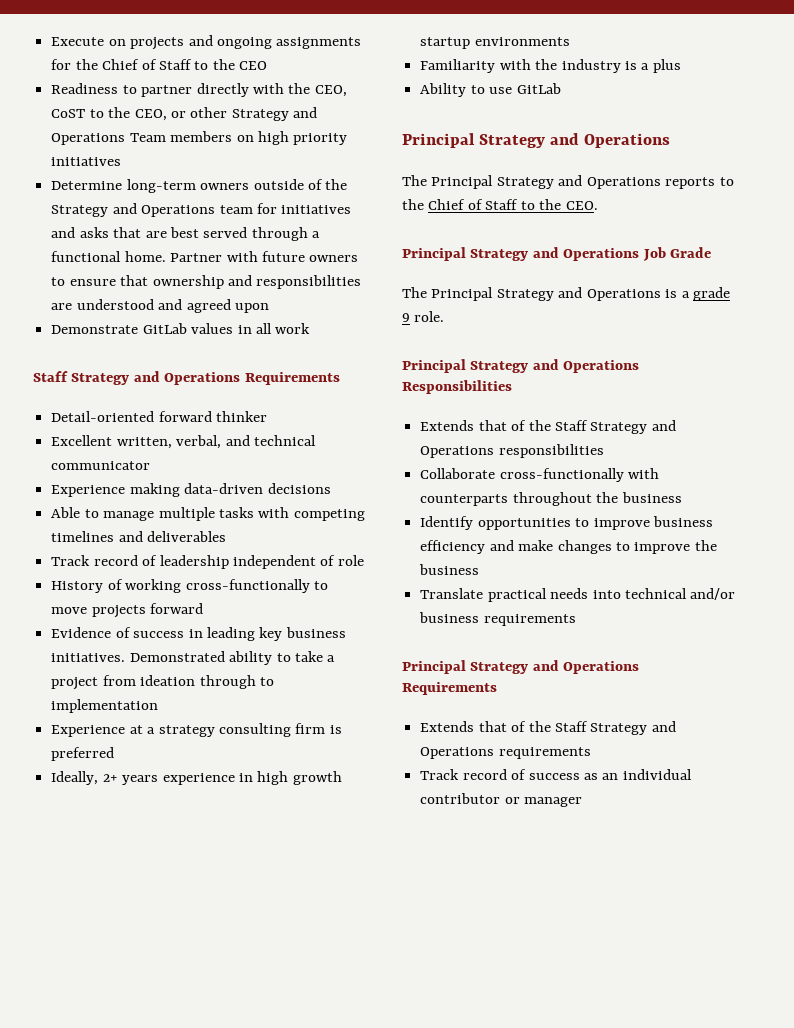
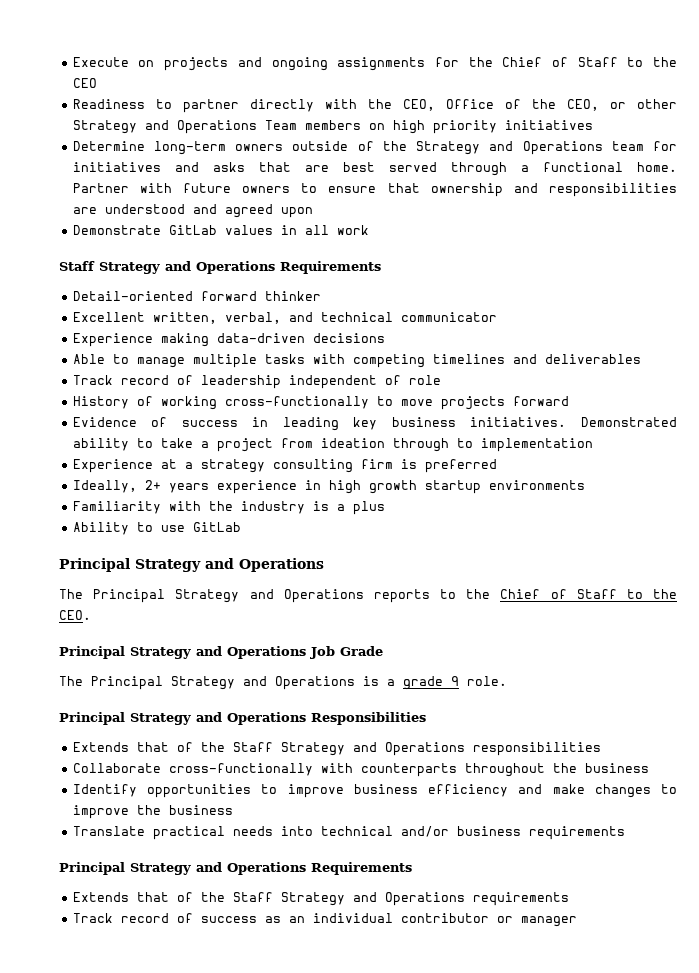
[51,109,104,118] CoST to -> [445,99,521,109] Office of

